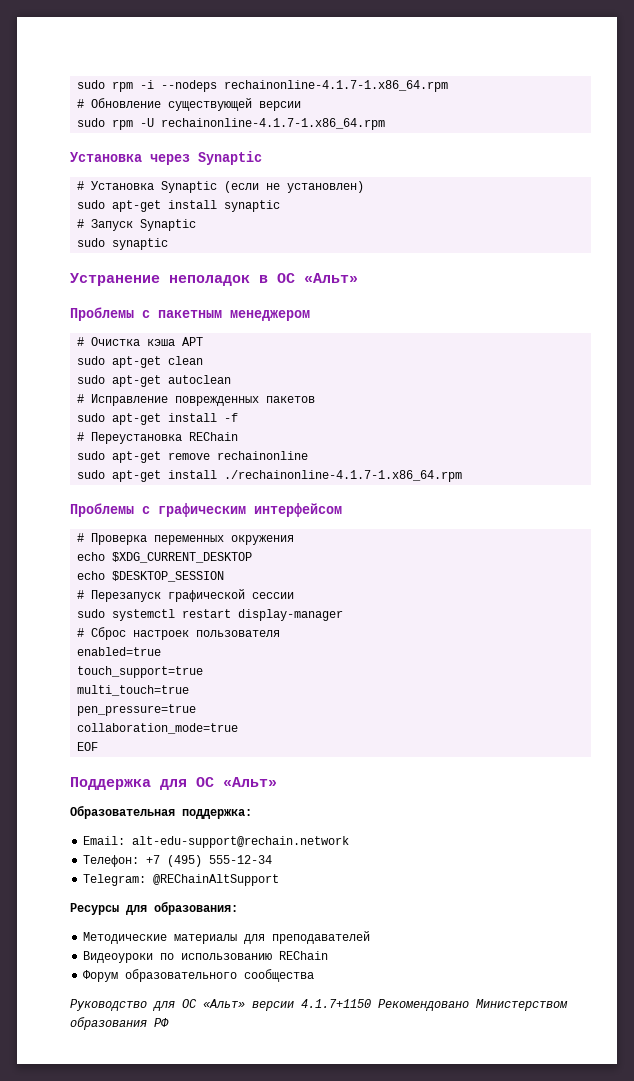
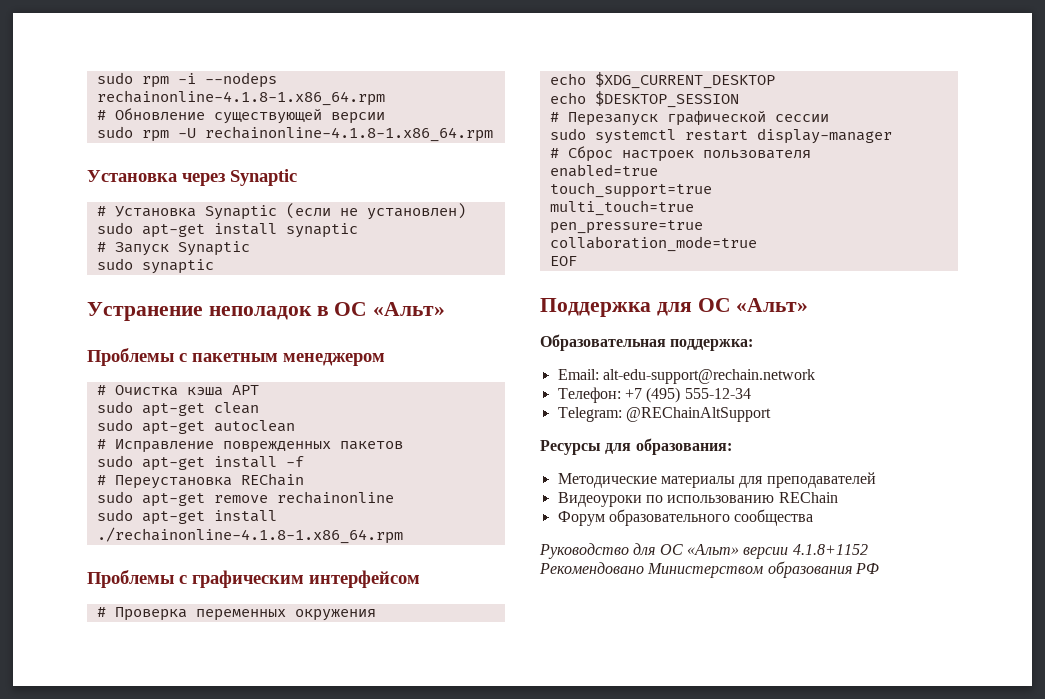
[224,80,449,92] rechainonline-4.1.7-1.x86_64.rpm -> [96,90,385,106] rechainonline-4.1.8-1.x86_64.rpm
[161,118,386,130] rechainonline-4.1.7-1.x86_64.rpm -> [204,126,493,142] rechainonline-4.1.8-1.x86_64.rpm
[224,470,463,482] ./rechainonline-4.1.7-1.x86_64.rpm -> [96,527,403,544] ./rechainonline-4.1.8-1.x86_64.rpm
[301,999,371,1008] 4.1.7+1150 -> [792,544,868,555] 4.1.8+1152

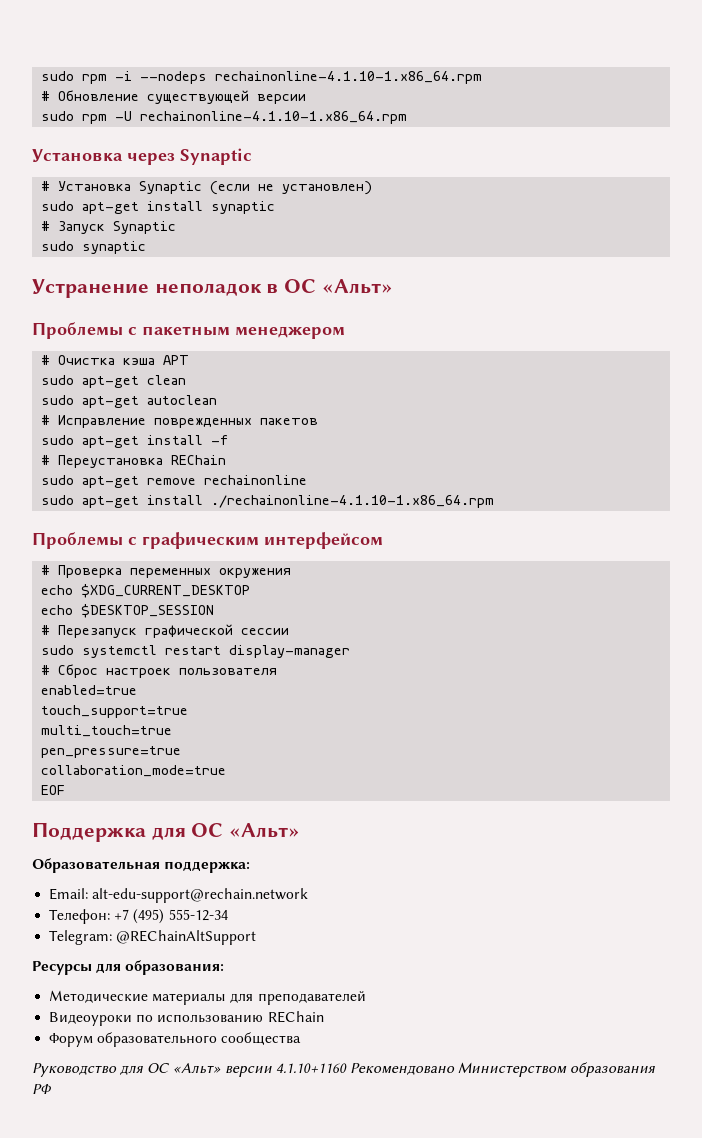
[96,90,385,106] rechainonline-4.1.8-1.x86_64.rpm -> [215,71,483,84] rechainonline-4.1.10-1.x86_64.rpm
[204,126,493,142] rechainonline-4.1.8-1.x86_64.rpm -> [140,111,408,124] rechainonline-4.1.10-1.x86_64.rpm
[96,527,403,544] ./rechainonline-4.1.8-1.x86_64.rpm -> [211,495,495,508] ./rechainonline-4.1.10-1.x86_64.rpm
[792,544,868,555] 4.1.8+1152 -> [275,1063,347,1073] 4.1.10+1160

